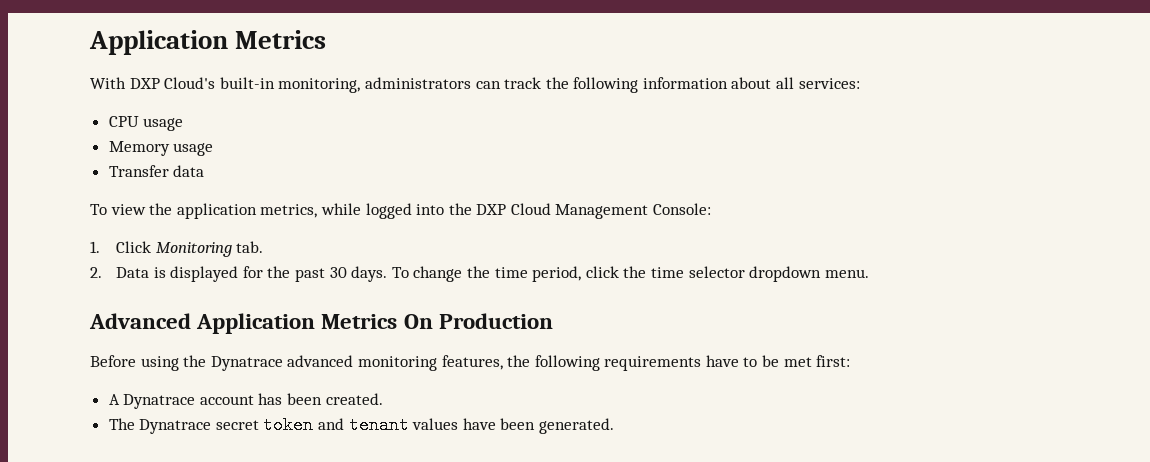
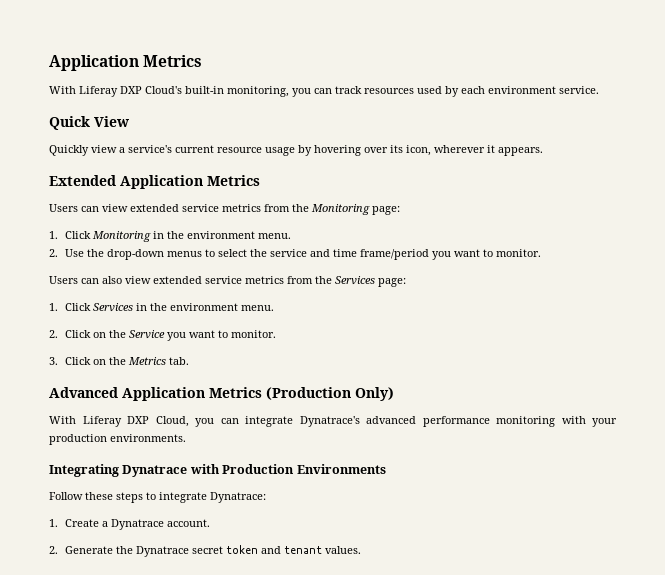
(126, 83) none -> [79,86,118,97] Liferay
[364,77,471,89] administrators -> [292,88,311,97] you
[545,77,860,93] [108,116,184,131] [108,141,214,156] [108,165,205,177] [90,203,712,219] [90,241,264,257] [90,266,869,282] [89,313,553,334] [90,355,851,371] [108,393,383,409] [108,416,615,434] the following information about all services: // CPU usage // Memory usage // Transfer data // To view the application metrics, while logged into the DXP Cloud Management Console: // 1. Click Monitoring tab. // 2. Data is displayed for the past 30 days. To change the time period, click the time selector dropdown menu. // Advanced Application Metrics On Production // Before using the Dynatrace advanced monitoring features, the following requirements have to be met first: // A Dynatrace account has been created. // The Dynatrace secret token and tenant values have been generated. -> [364,86,599,97] [49,116,129,130] [49,145,543,156] [49,175,260,189] [49,204,400,215] [49,231,291,242] [49,249,541,260] [49,276,406,287] [49,303,274,312] [49,330,276,341] [49,357,189,365] [49,387,394,401] [49,416,617,427] [49,434,186,445] [49,464,386,477] [49,492,266,503] [49,519,210,530] [49,545,361,557] resources used by each environment service. // Quick View // Quickly view a service's current resource usage by hovering over its icon, wherever it appears. // Extended Application Metrics // Users can view extended service metrics from the Monitoring page: // 1. Click Monitoring in the environment menu. // 2. Use the drop-down menus to select the service and time frame/period you want to monitor. // Users can also view extended service metrics from the Services page: // 1. Click Services in the environment menu. // 2. Click on the Service you want to monitor. // 3. Click on the Metrics tab. // Advanced Application Metrics (Production Only) // With Liferay DXP Cloud, you can integrate Dynatrace's advanced performance monitoring with your production environments. // Integrating Dynatrace with Production Environments // Follow these steps to integrate Dynatrace: // 1. Create a Dynatrace account. // 2. Generate the Dynatrace secret token and tenant values.

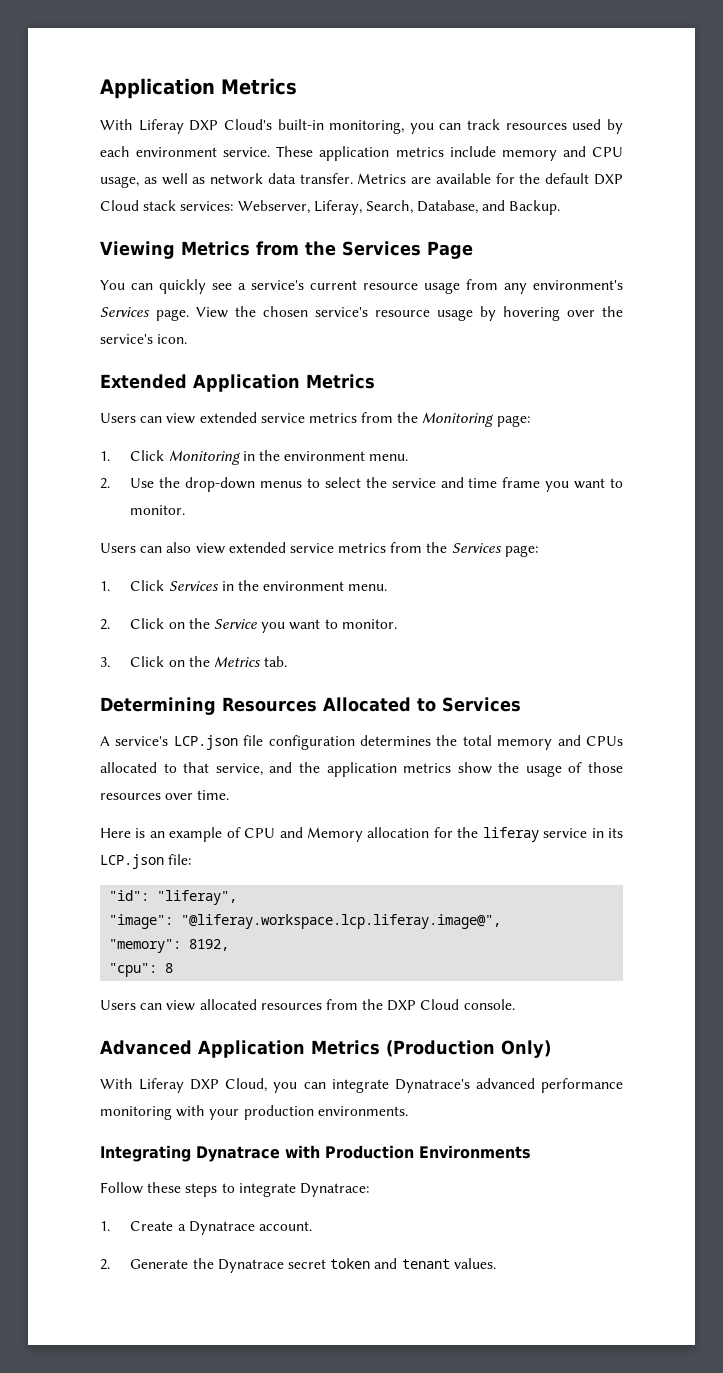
[49,116,129,130] [49,145,117,156] // Quick View // Quickly view -> [276,146,623,161] [100,173,623,188] [100,200,561,215] [100,241,473,259] [100,279,232,294] These application metrics include memory and CPU usage, as well as network data transfer. Metrics are available for the default DXP Cloud stack services: Webserver, Liferay, Search, Database, and Backup. // Viewing Metrics from the Services Page // You can quickly see
[298,145,543,156] by hovering over its icon, wherever it appears. -> [466,279,623,294] [100,306,623,321] [100,334,188,344] from any environment's Services page. View the chosen service's resource usage by hovering over the service's icon.
[359,249,429,260] frame/period -> [502,477,541,488] frame
(189, 361) none -> [100,697,521,715] [100,735,623,750] [100,762,623,777] [100,790,230,800] [100,827,624,842] [100,854,192,869] [109,890,238,905] [109,914,502,929] [109,939,230,953] [109,963,174,977] [100,999,515,1011] // Determining Resources Allocated to Services // A service's LCP.json file configuration determines the total memory and CPUs allocated to that service, and the application metrics show the usage of those resources over time. // Here is an example of CPU and Memory allocation for the liferay service in its LCP.json file: // "id": "liferay", // "image": "@liferay.workspace.lcp.liferay.image@", // "memory": 8192, // "cpu": 8 // Users can view allocated resources from the DXP Cloud console.

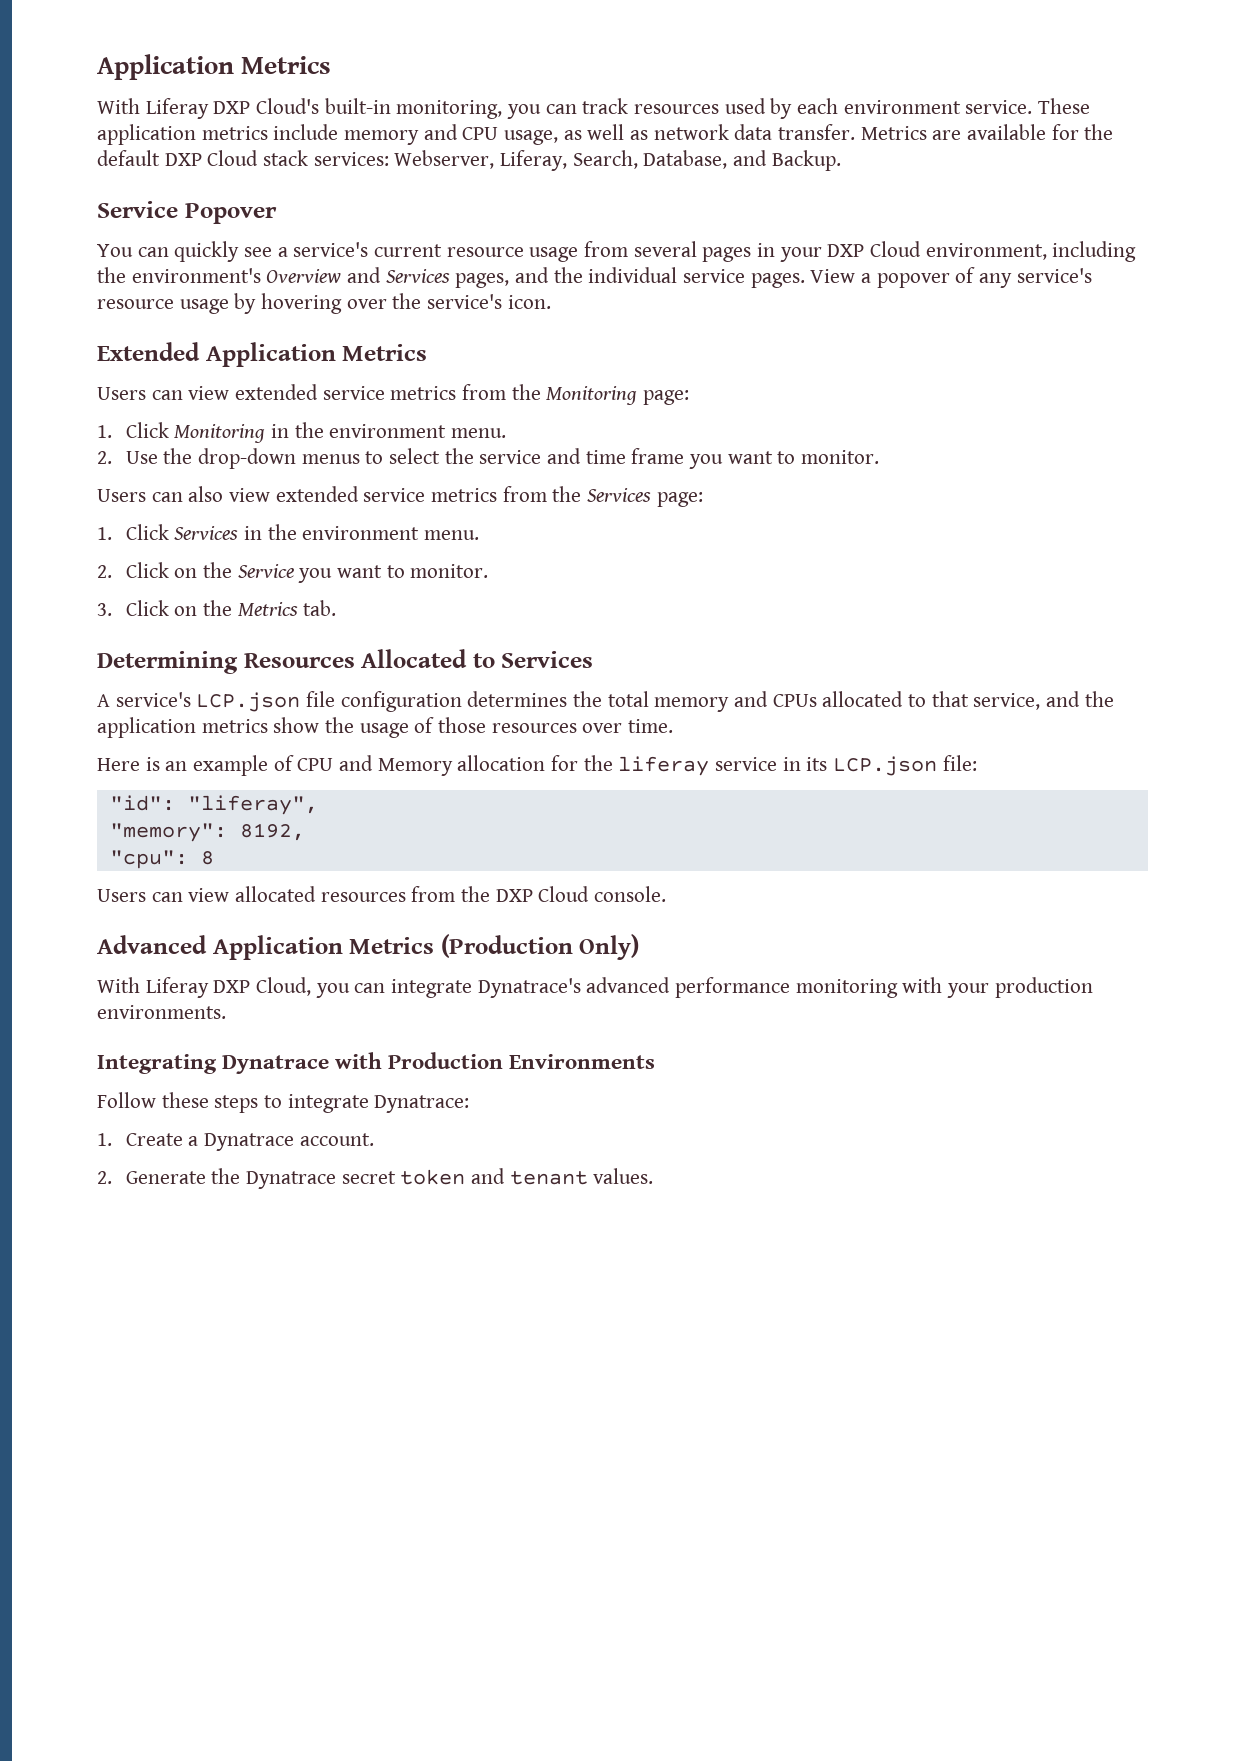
[100,241,473,259] Viewing Metrics from the Services Page -> [97,201,277,224] Service Popover
[504,280,623,294] [100,306,308,321] any environment's Services page. View the chosen -> [633,241,1137,262] [97,267,1013,288] several pages in your DXP Cloud environment, including the environment's Overview and Services pages, and the individual service pages. View a popover of any
[109,914,502,929] // "image": "@liferay.workspace.lcp.liferay.image@", -> (318, 805) none

